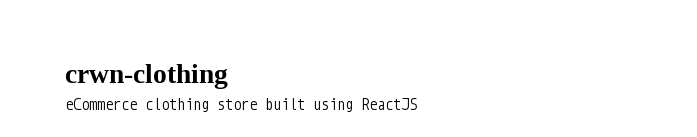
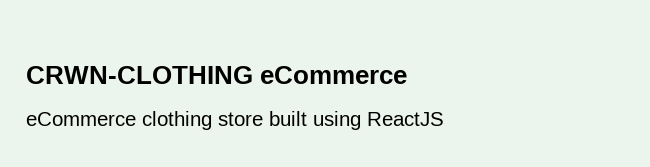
[65,64,228,89] crwn-clothing -> [26,66,408,84] CRWN-CLOTHING eCommerce

